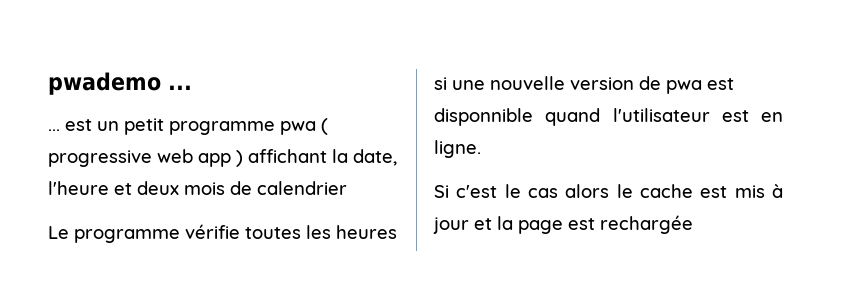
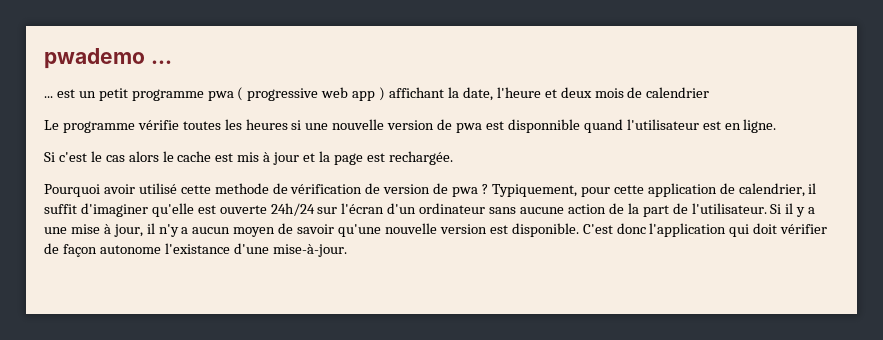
[600,215,693,234] rechargée -> [388,151,453,165] [44,183,817,197] [44,203,816,217] [44,223,828,237] [44,243,347,257] rechargée. // Pourquoi avoir utilisé cette methode de vérification de version de pwa ? Typiquement, pour cette application de calendrier, il suffit d'imaginer qu'elle est ouverte 24h/24 sur l'écran d'un ordinateur sans aucune action de la part de l'utilisateur. Si il y a une mise à jour, il n'y a aucun moyen de savoir qu'une nouvelle version est disponible. C'est donc l'application qui doit vérifier de façon autonome l'existance d'une mise-à-jour.

